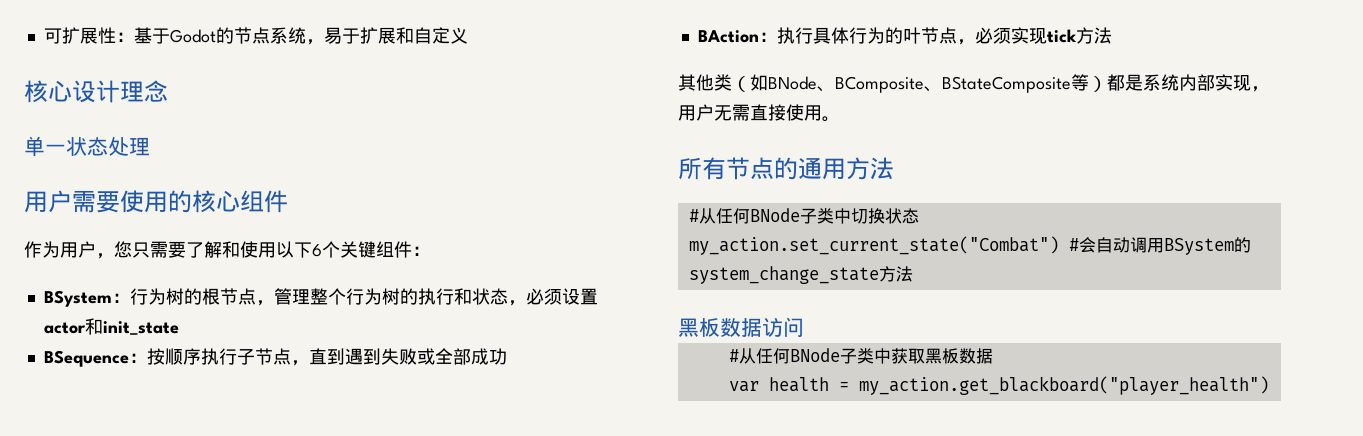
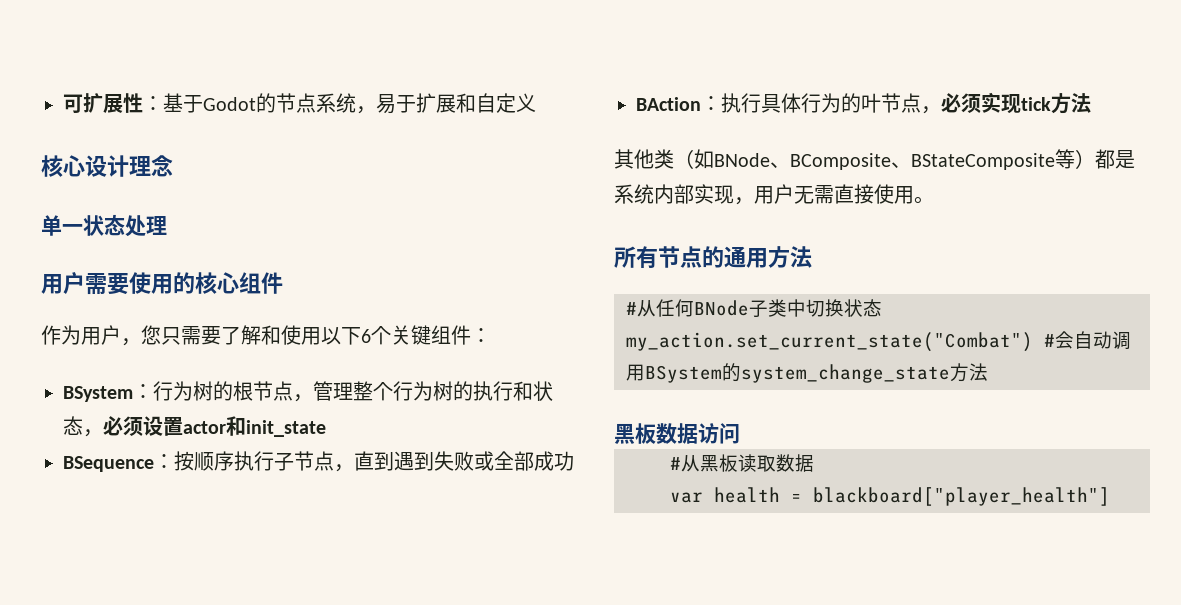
[755,348,959,364] 任何BNode子类中获取黑板 -> [700,454,776,472] 黑板读取
[858,376,1269,395] my_action.get_blackboard("player_health") -> [813,487,1110,506] blackboard["player_health"]

